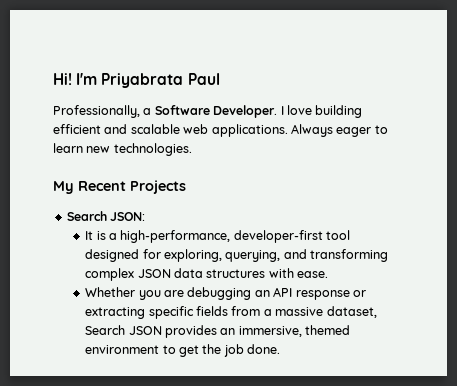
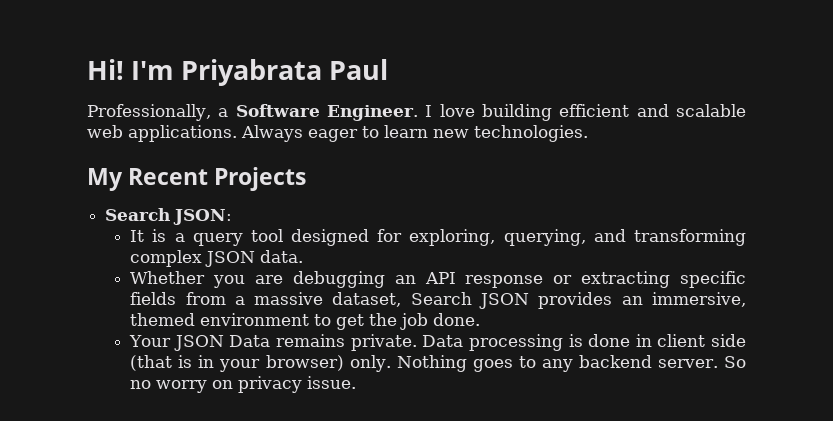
[213,105,278,118] Developer. -> [326,105,418,121] Engineer.
[120,230,323,243] high-performance, developer-first -> [192,233,243,246] query
[173,268,329,278] data structures with ease. -> [260,250,304,263] data.
(281, 349) none -> [129,334,746,351] [130,355,746,372] [130,376,357,393] // Your JSON Data remains private. Data processing is done in client side (that is in your browser) only. Nothing goes to any backend server. So no worry on privacy issue.

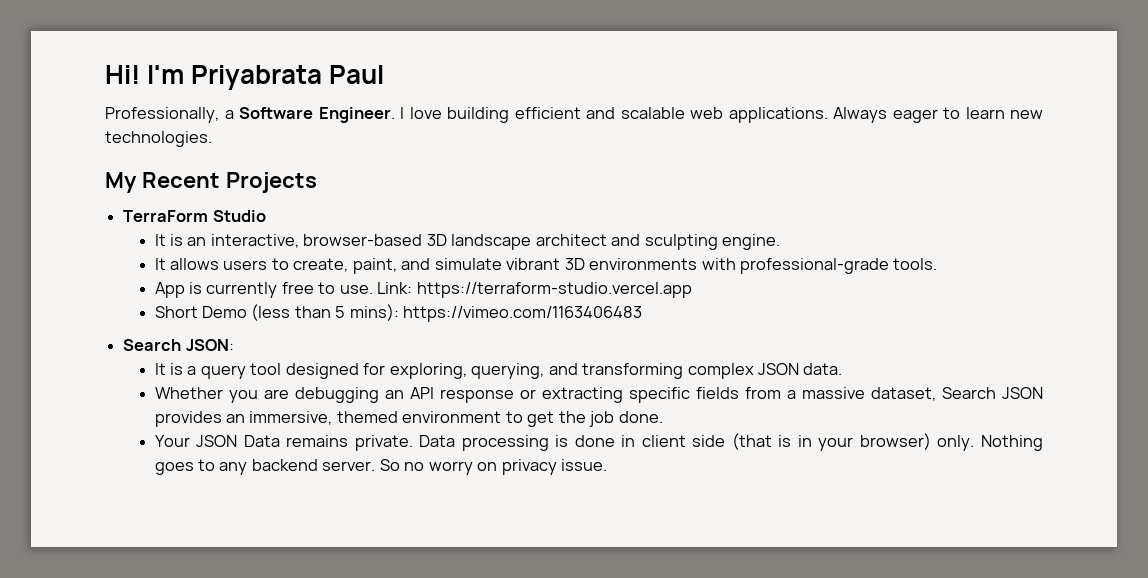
(307, 179) none -> [123,210,266,222] [154,234,781,250] [154,258,938,274] [154,282,692,298] [154,304,643,322] // TerraForm Studio // It is an interactive, browser-based 3D landscape architect and sculpting engine. // It allows users to create, paint, and simulate vibrant 3D environments with professional-grade tools. // App is currently free to use. Link: https://terraform-studio.vercel.app // Short Demo (less than 5 mins): https://vimeo.com/1163406483

